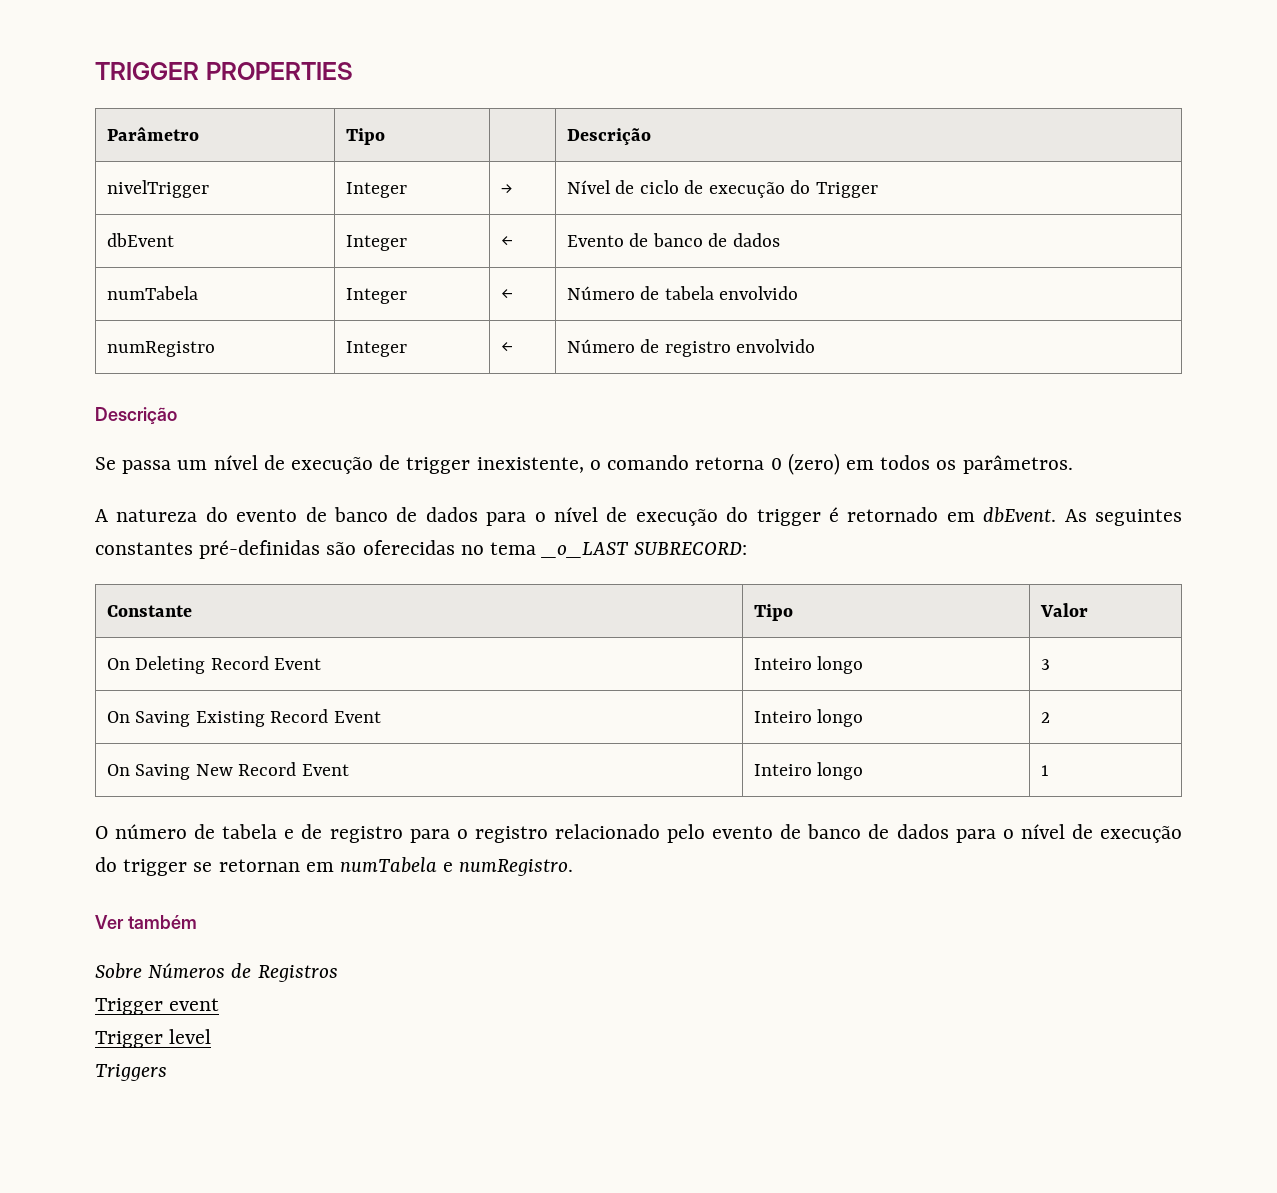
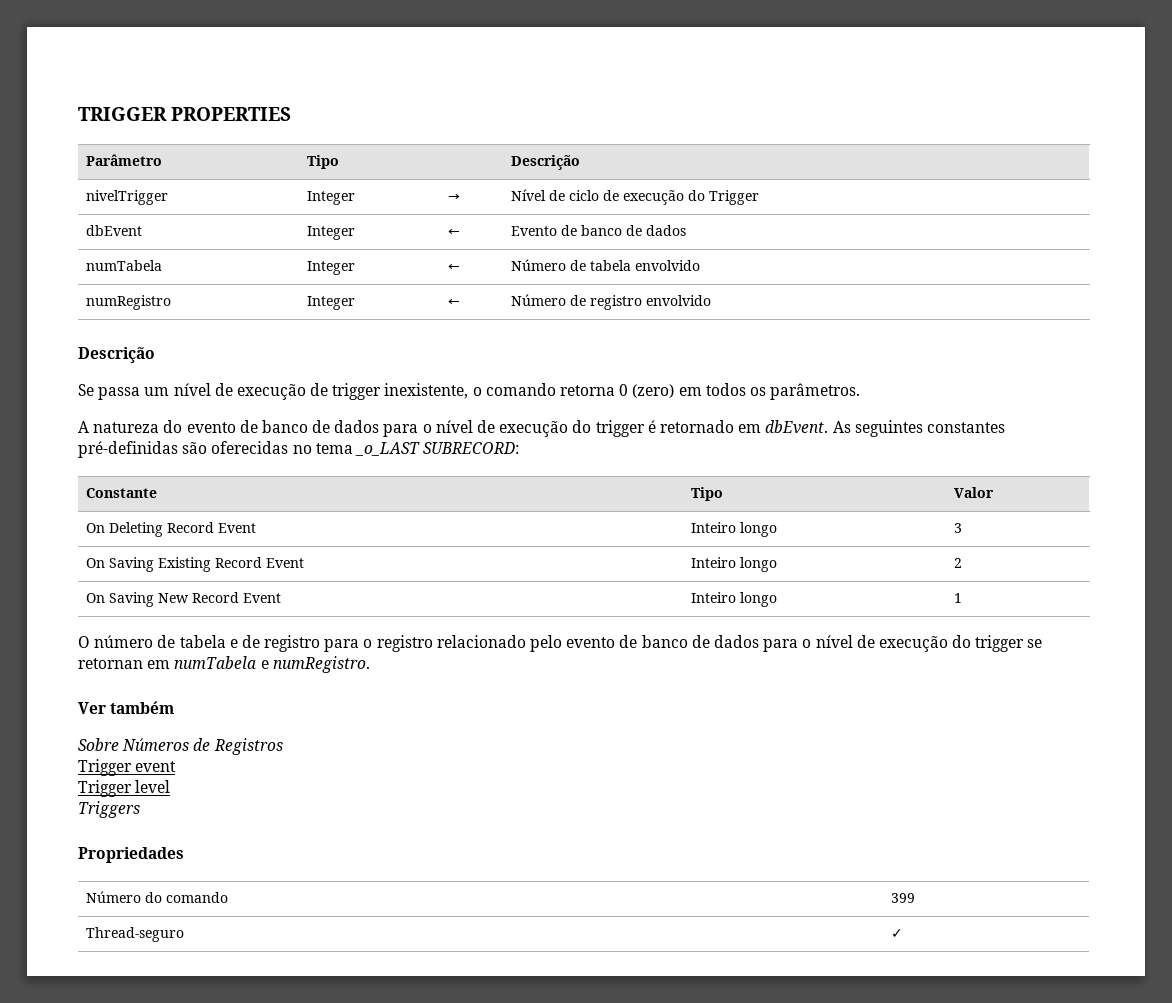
(167, 1072) none -> [78,847,184,863] [86,891,229,903] [891,893,916,903] [86,927,185,942] [891,929,904,938] // Propriedades // Número do comando | 399 // Thread-seguro | ✓

